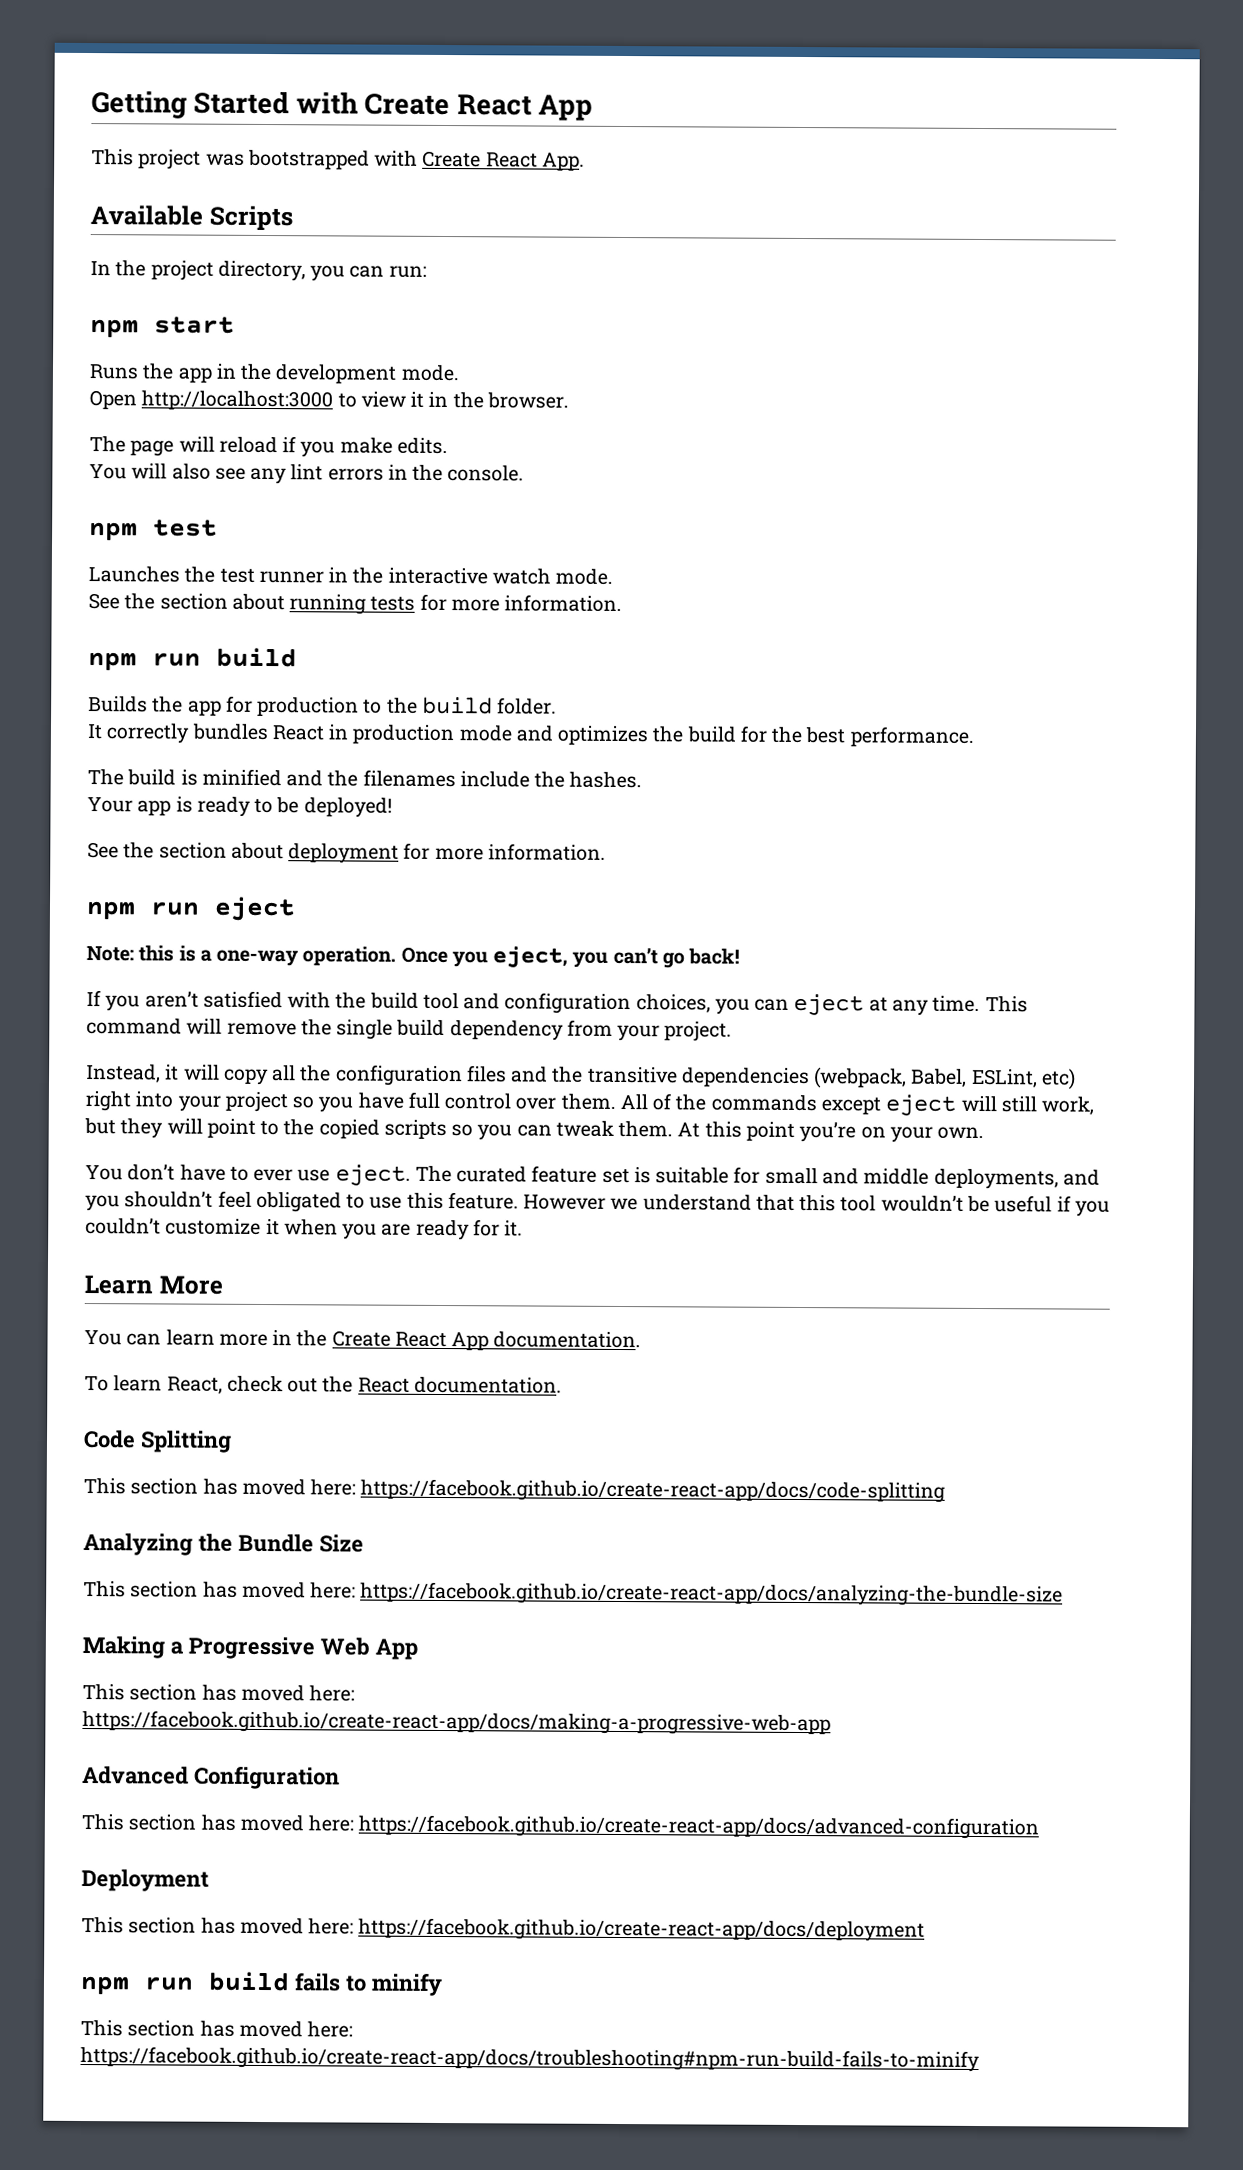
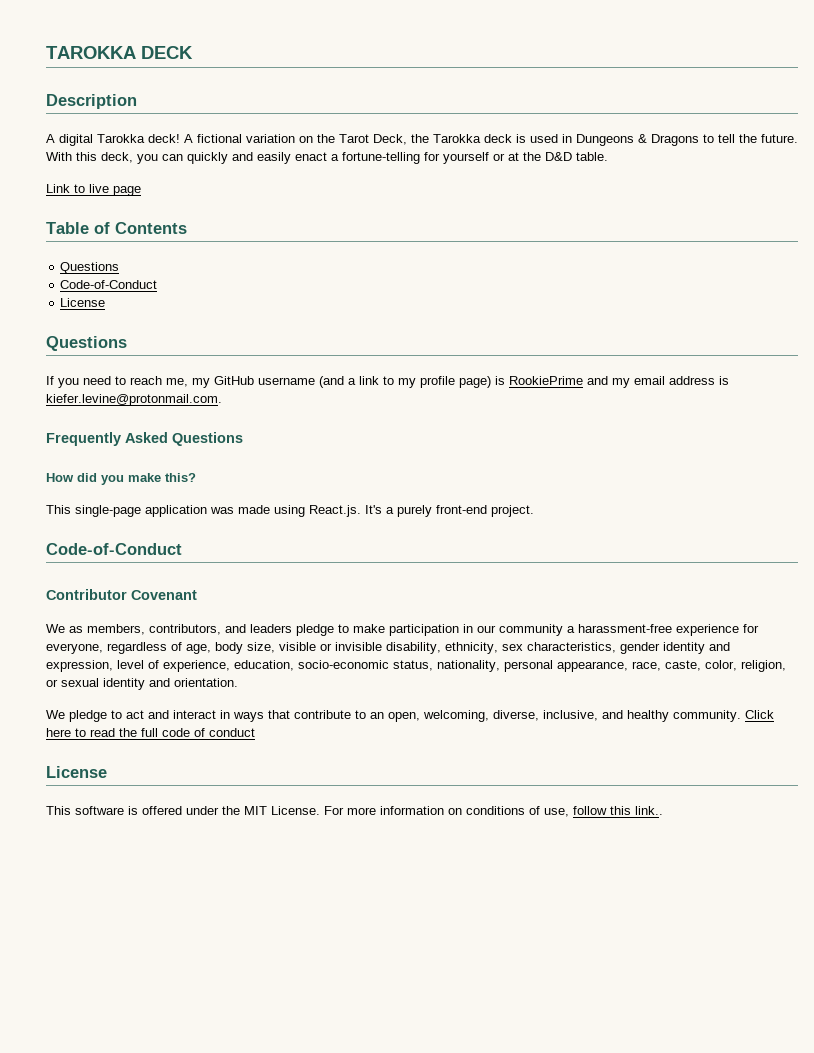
[91,91,594,121] [91,149,585,171] [90,205,293,231] [90,260,427,282] [90,316,235,339] [89,363,460,384] [89,390,569,411] [89,436,448,458] [89,463,525,485] [89,519,218,542] [88,566,614,585] [88,593,623,615] [88,647,297,672] [88,695,558,717] [87,723,975,747] [87,768,643,789] [87,796,393,818] [87,842,606,864] [86,896,296,922] [86,945,741,969] [86,990,1028,1016] [86,1018,733,1042] [86,1064,1076,1090] [85,1091,1095,1116] [84,1118,985,1143] [85,1164,1100,1190] [85,1190,1110,1217] [85,1218,524,1241] [84,1275,223,1295] [84,1329,642,1351] [84,1375,562,1394] [83,1430,232,1453] [83,1478,946,1503] [83,1533,364,1556] [83,1581,1064,1607] [82,1636,418,1660] [82,1683,356,1702] [82,1709,831,1736] [82,1765,340,1790] [81,1813,1040,1840] [81,1868,209,1892] [81,1916,926,1942] [80,1971,443,1997] [80,2019,354,2038] [80,2045,980,2073] Getting Started with Create React App // This project was bootstrapped with Create React App. // Available Scripts // In the project directory, you can run: // npm start // Runs the app in the development mode. // Open http://localhost:3000 to view it in the browser. // The page will reload if you make edits. // You will also see any lint errors in the console. // npm test // Launches the test runner in the interactive watch mode. // See the section about running tests for more information. // npm run build // Builds the app for production to the build folder. // It correctly bundles React in production mode and optimizes the build for the best performance. // The build is minified and the filenames include the hashes. // Your app is ready to be deployed! // See the section about deployment for more information. // npm run eject // Note: this is a one-way operation. Once you eject, you can’t go back! // If you aren’t satisfied with the build tool and configuration choices, you can eject at any time. This command will remove the single build dependency from your project. // Instead, it will copy all the configuration files and the transitive dependencies (webpack, Babel, ESLint, etc) right into your project so you have full control over them. All of the commands except eject will still work, but they will point to the copied scripts so you can tweak them. At this point you’re on your own. // You don’t have to ever use eject. The curated feature set is suitable for small and middle deployments, and you shouldn’t feel obligated to use this feature. However we understand that this tool wouldn’t be useful if you couldn’t customize it when you are ready for it. // Learn More // You can learn more in the Create React App documentation. // To learn React, check out the React documentation. // Code Splitting // This section has moved here: https://facebook.github.io/create-react-app/docs/code-splitting // Analyzing the Bundle Size // This section has moved here: https://facebook.github.io/create-react-app/docs/analyzing-the-bundle-size // Making a Progressive Web App // This section has moved here: https://facebook.github.io/create-react-app/docs/making-a-progressive-web-app // Advanced Configuration // This section has moved here: https://facebook.github.io/create-react-app/docs/advanced-configuration // Deployment // This section has moved here: https://facebook.github.io/create-react-app/docs/deployment // npm run build fails to minify // This section has moved here: https://facebook.github.io/create-react-app/docs/troubleshooting#npm-run-build-fails-to-minify -> [46,46,193,59] [46,94,137,109] [46,134,798,146] [46,152,608,164] [46,184,141,196] [46,222,187,234] [60,262,120,274] [60,280,158,289] [60,298,106,307] [46,336,127,351] [46,376,729,388] [46,394,222,406] [46,432,243,446] [46,473,196,485] [46,505,534,517] [46,543,182,555] [46,589,197,600] [46,624,759,636] [46,642,730,654] [46,660,786,672] [46,678,238,690] [46,710,774,722] [46,728,255,737] [46,766,107,778] [46,806,663,817] TAROKKA DECK // Description // A digital Tarokka deck! A fictional variation on the Tarot Deck, the Tarokka deck is used in Dungeons & Dragons to tell the future. With this deck, you can quickly and easily enact a fortune-telling for yourself or at the D&D table. // Link to live page // Table of Contents // Questions // Code-of-Conduct // License // Questions // If you need to reach me, my GitHub username (and a link to my profile page) is RookiePrime and my email address is kiefer.levine@protonmail.com. // Frequently Asked Questions // How did you make this? // This single-page application was made using React.js. It's a purely front-end project. // Code-of-Conduct // Contributor Covenant // We as members, contributors, and leaders pledge to make participation in our community a harassment-free experience for everyone, regardless of age, body size, visible or invisible disability, ethnicity, sex characteristics, gender identity and expression, level of experience, education, socio-economic status, nationality, personal appearance, race, caste, color, religion, or sexual identity and orientation. // We pledge to act and interact in ways that contribute to an open, welcoming, diverse, inclusive, and healthy community. Click here to read the full code of conduct // License // This software is offered under the MIT License. For more information on conditions of use, follow this link..

